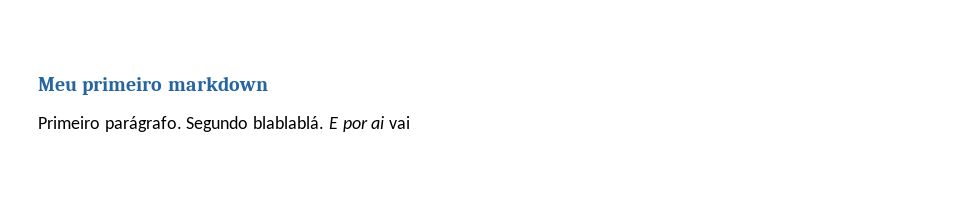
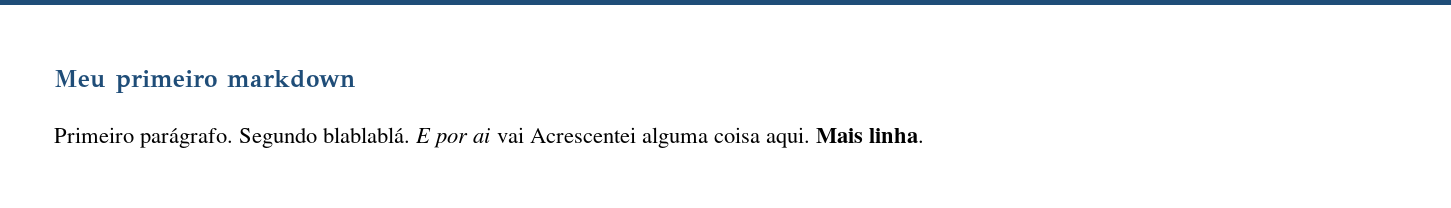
(411, 122) none -> [529,127,924,148] Acrescentei alguma coisa aqui. Mais linha.

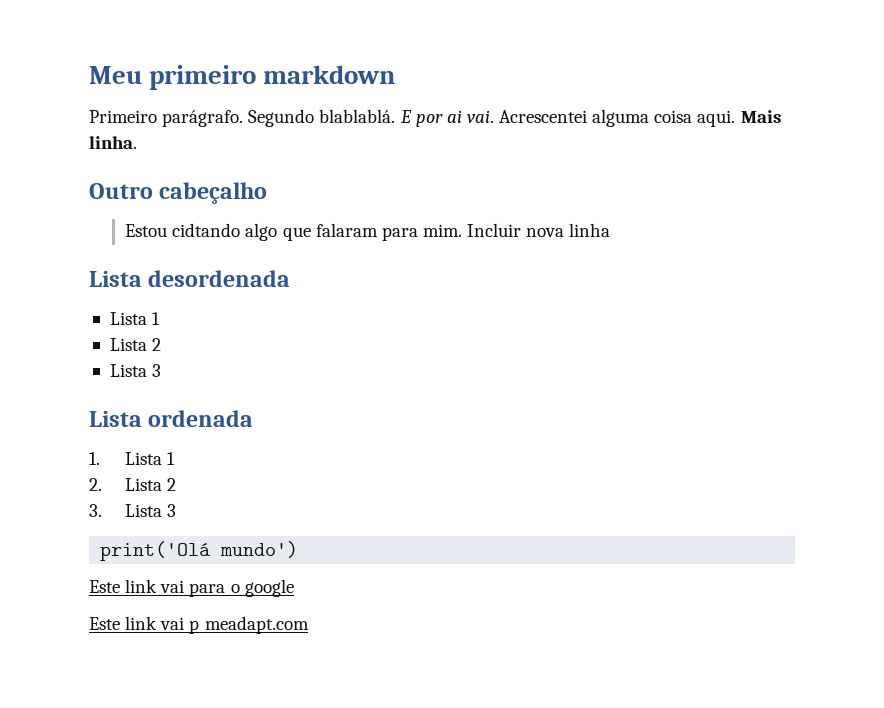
[496,127,524,143] vai -> [466,110,494,123] vai.
(924, 135) none -> [89,182,268,204] [125,223,611,241] [89,270,291,287] [109,312,161,325] [109,338,162,351] [109,364,162,377] [89,410,254,427] [89,452,176,465] [89,478,177,491] [89,504,177,517] [100,541,299,561] [89,579,294,597] [89,616,309,634] // Outro cabeçalho // Estou cidtando algo que falaram para mim. Incluir nova linha // Lista desordenada // Lista 1 // Lista 2 // Lista 3 // Lista ordenada // 1. Lista 1 // 2. Lista 2 // 3. Lista 3 // print('Olá mundo') // Este link vai para o google // Este link vai p meadapt.com

